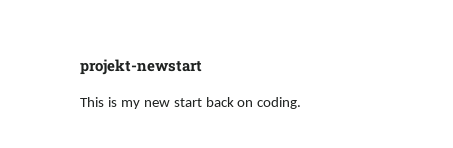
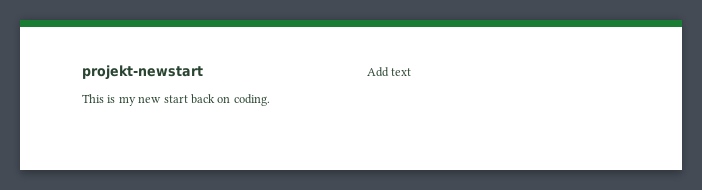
(302, 103) none -> [367,67,412,77] // Add text

